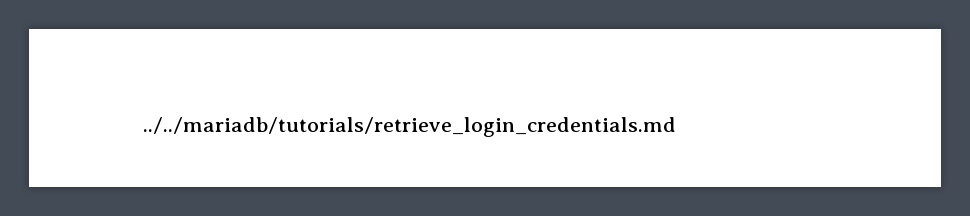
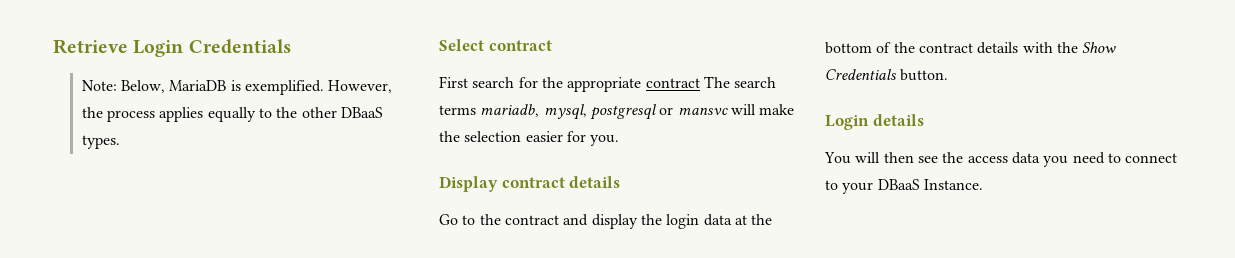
[143,117,676,137] ../../mariadb/tutorials/retrieve_login_credentials.md -> [53,39,291,57] [81,80,393,95] [81,107,383,122] [81,135,120,149] [439,39,552,51] [439,76,777,92] [439,104,795,120] [439,131,620,146] [439,176,621,192] [439,214,773,229] [825,42,1117,54] [825,69,949,81] [825,114,924,130] [824,152,1178,167] [825,179,983,194] Retrieve Login Credentials // Note: Below, MariaDB is exemplified. However, the process applies equally to the other DBaaS types. // Select contract // First search for the appropriate contract The search terms mariadb, mysql, postgresql or mansvc will make the selection easier for you. // Display contract details // Go to the contract and display the login data at the bottom of the contract details with the Show Credentials button. // Login details // You will then see the access data you need to connect to your DBaaS Instance.

